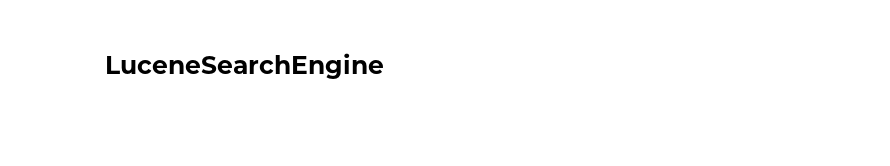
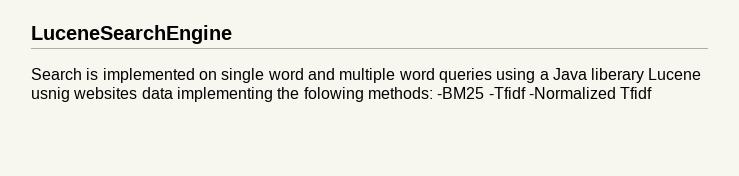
(384, 66) none -> [31,68,702,83] [31,87,653,102] // Search is implemented on single word and multiple word queries using a Java liberary Lucene usnig websites data implementing the folowing methods: -BM25 -Tfidf -Normalized Tfidf

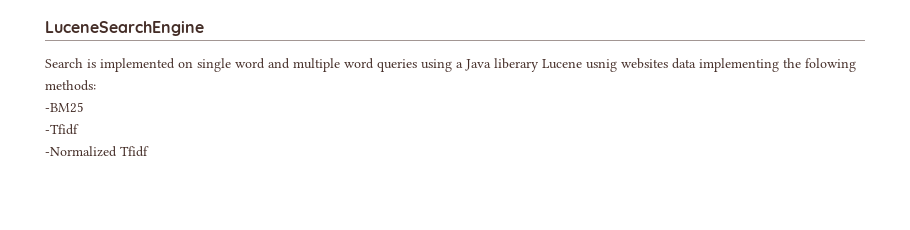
(433, 93) none -> (96, 85) //
(485, 93) none -> (84, 107) //
(526, 93) none -> (79, 129) //

